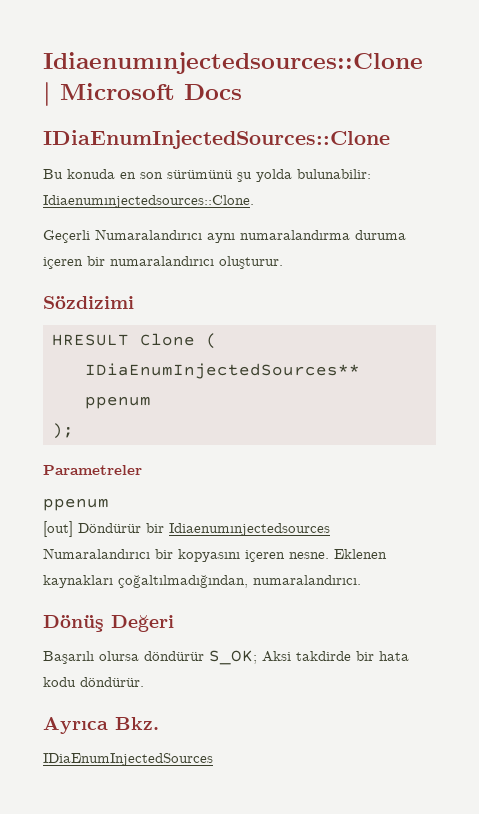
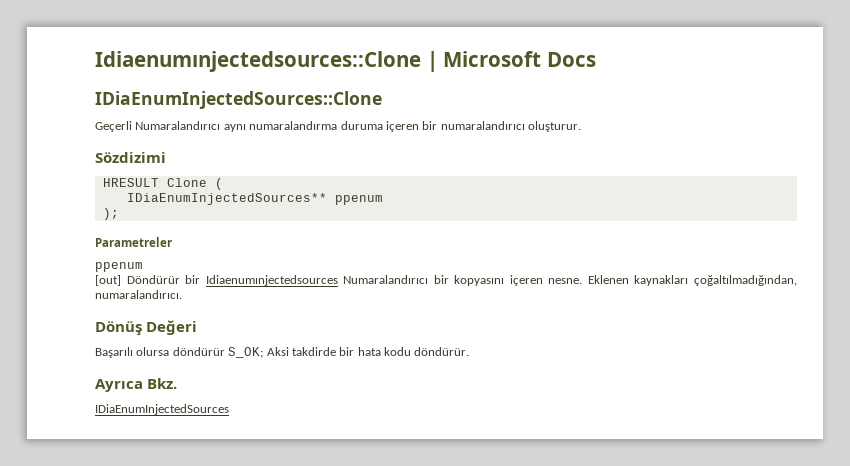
[43,169,371,182] [43,195,254,208] // Bu konuda en son sürümünü şu yolda bulunabilir: Idiaenumınjectedsources::Clone. -> (382, 100) none

